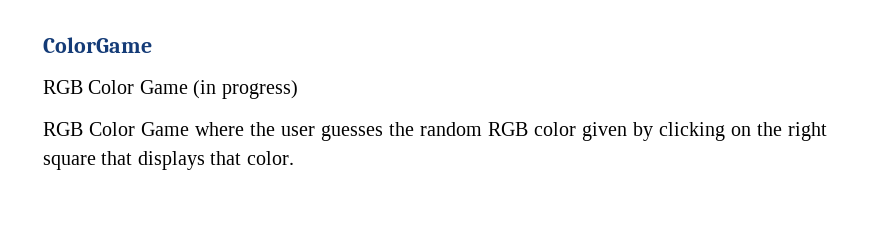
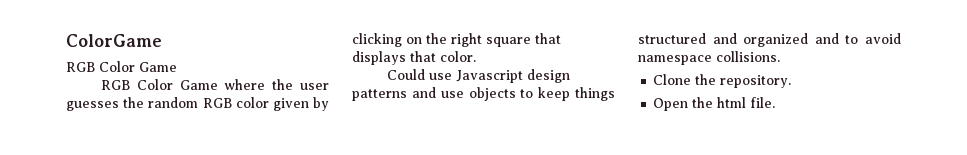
[193,80,298,99] (in progress) -> (177, 67) none
(294, 158) none -> [386,69,570,83] [352,87,615,101] [638,33,901,47] [638,51,780,65] [653,74,792,88] [653,97,776,111] // Could use Javascript design patterns and use objects to keep things structured and organized and to avoid namespace collisions. // Clone the repository. // Open the html file.

